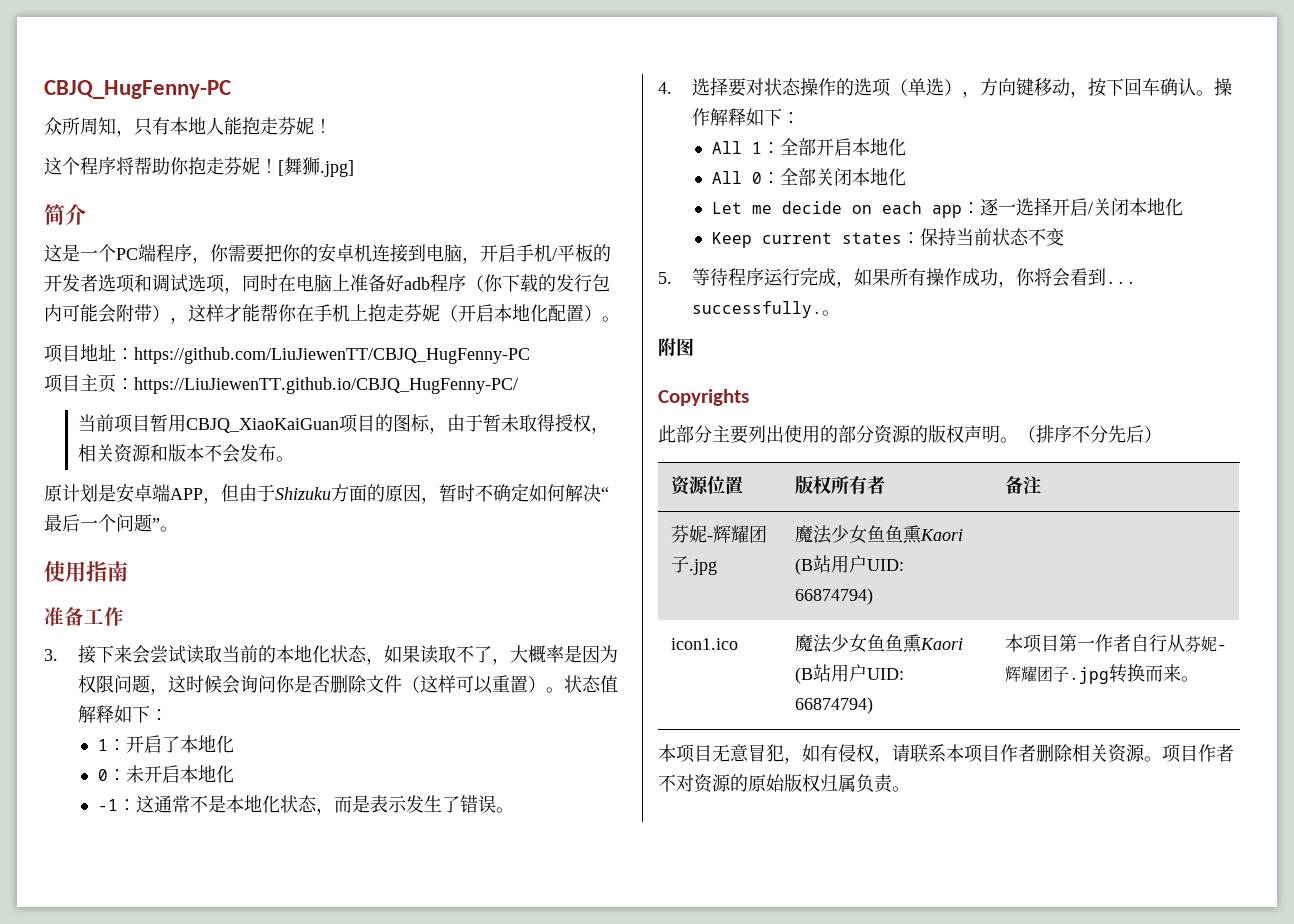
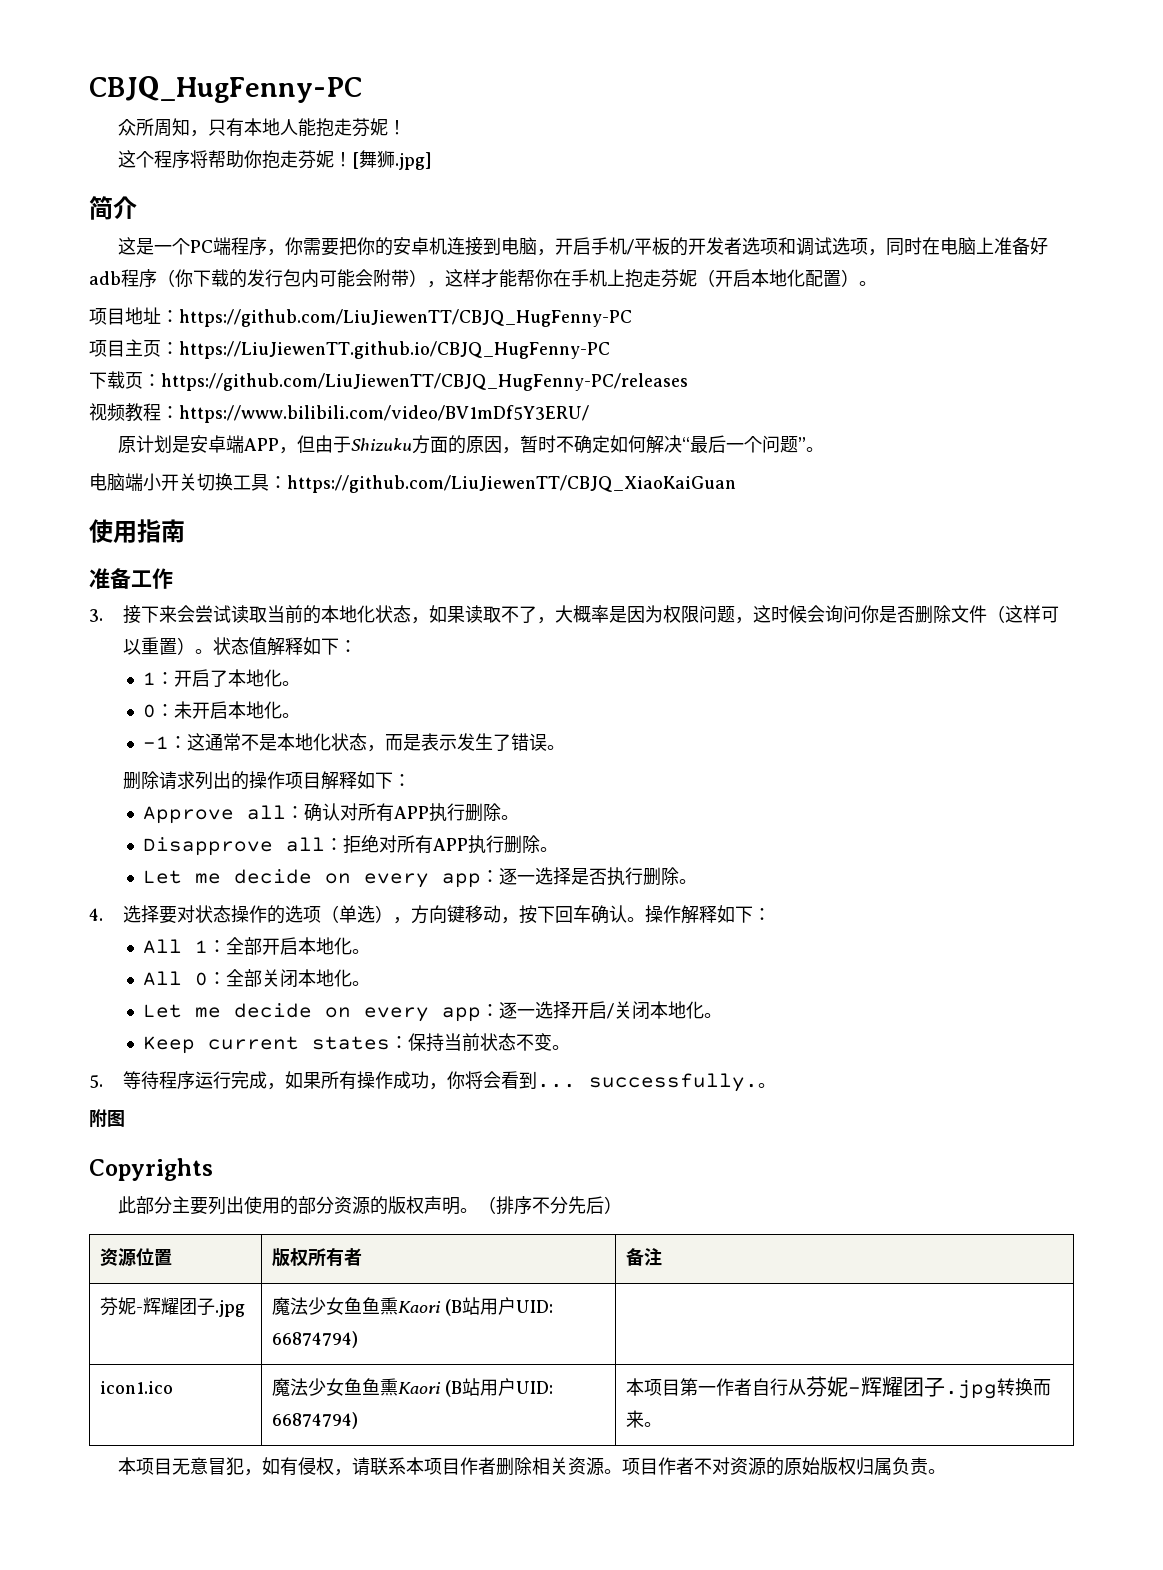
[134,377,518,394] [77,414,609,434] [77,444,294,463] https://LiuJiewenTT.github.io/CBJQ_HugFenny-PC/ // 当前项目暂用CBJQ_XiaoKaiGuan项目的图标，由于暂未取得授权，相关资源和版本不会发布。 -> [179,341,610,359] [89,371,688,391] [89,403,589,423] https://LiuJiewenTT.github.io/CBJQ_HugFenny-PC // 下载页：https://github.com/LiuJiewenTT/CBJQ_HugFenny-PC/releases // 视频教程：https://www.bilibili.com/video/BV1mDf5Y3ERU/
(178, 529) none -> [89,473,736,493] // 电脑端小开关切换工具：https://github.com/LiuJiewenTT/CBJQ_XiaoKaiGuan
(234, 744) none -> [282,681,301,686] 。
(234, 774) none -> [282,713,301,718] 。
(514, 810) none -> [123,771,412,790] [143,803,520,824] [143,835,559,856] [143,867,698,888] // 删除请求列出的操作项目解释如下： // Approve all：确认对所有APP执行删除。 // Disapprove all：拒绝对所有APP执行删除。 // Let me decide on every app：逐一选择是否执行删除。
(906, 147) none -> [352,949,371,954] 。
[711,201,922,214] // Let me decide on each -> [352,981,371,986] [143,1003,430,1022] 。 // Let me decide on every
(1183, 207) none -> [704,1013,723,1018] 。
(1064, 237) none -> [552,1045,571,1050] 。

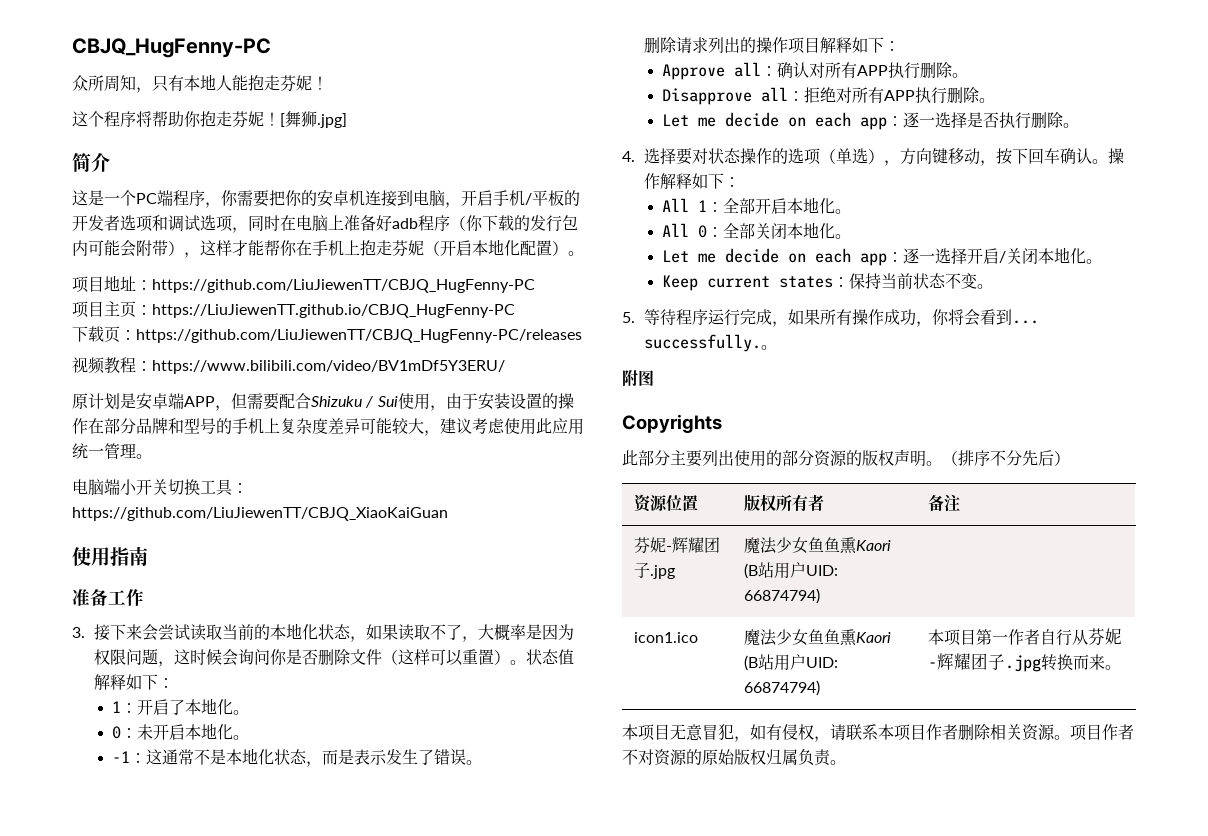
[315,435,807,454] 由于Shizuku方面的原因，暂时不确定如何解决“最后一个问题” -> [247,393,574,411] [72,418,584,436] [72,443,136,459] 需要配合Shizuku / Sui使用，由于安装设置的操作在部分品牌和型号的手机上复杂度差异可能较大，建议考虑使用此应用统一管理
[364,873,430,888] every -> [814,112,851,127] each
[364,1007,430,1022] every -> [814,248,851,263] each

